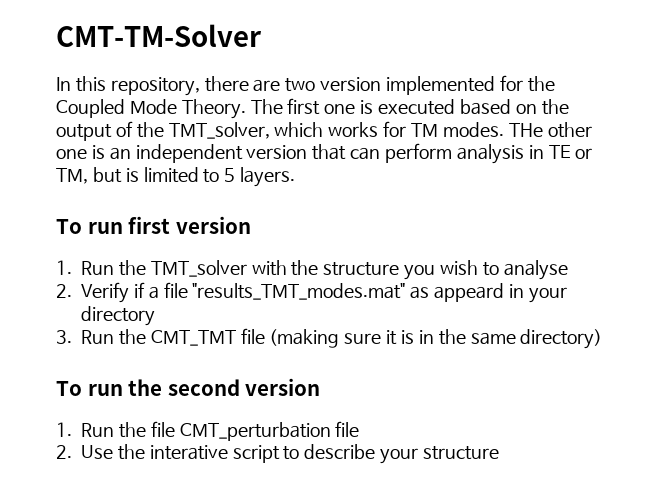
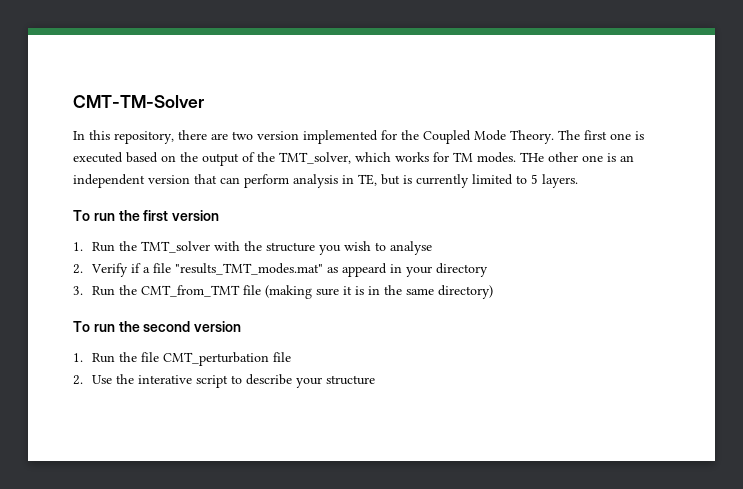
[548,145,593,159] [56,168,88,184] TE or TM, -> [358,174,377,186] TE,
(139, 175) none -> [416,174,469,188] currently
(123, 228) none -> [118,210,140,221] the
[150,330,236,346] CMT_TMT -> [141,285,241,297] CMT_from_TMT

